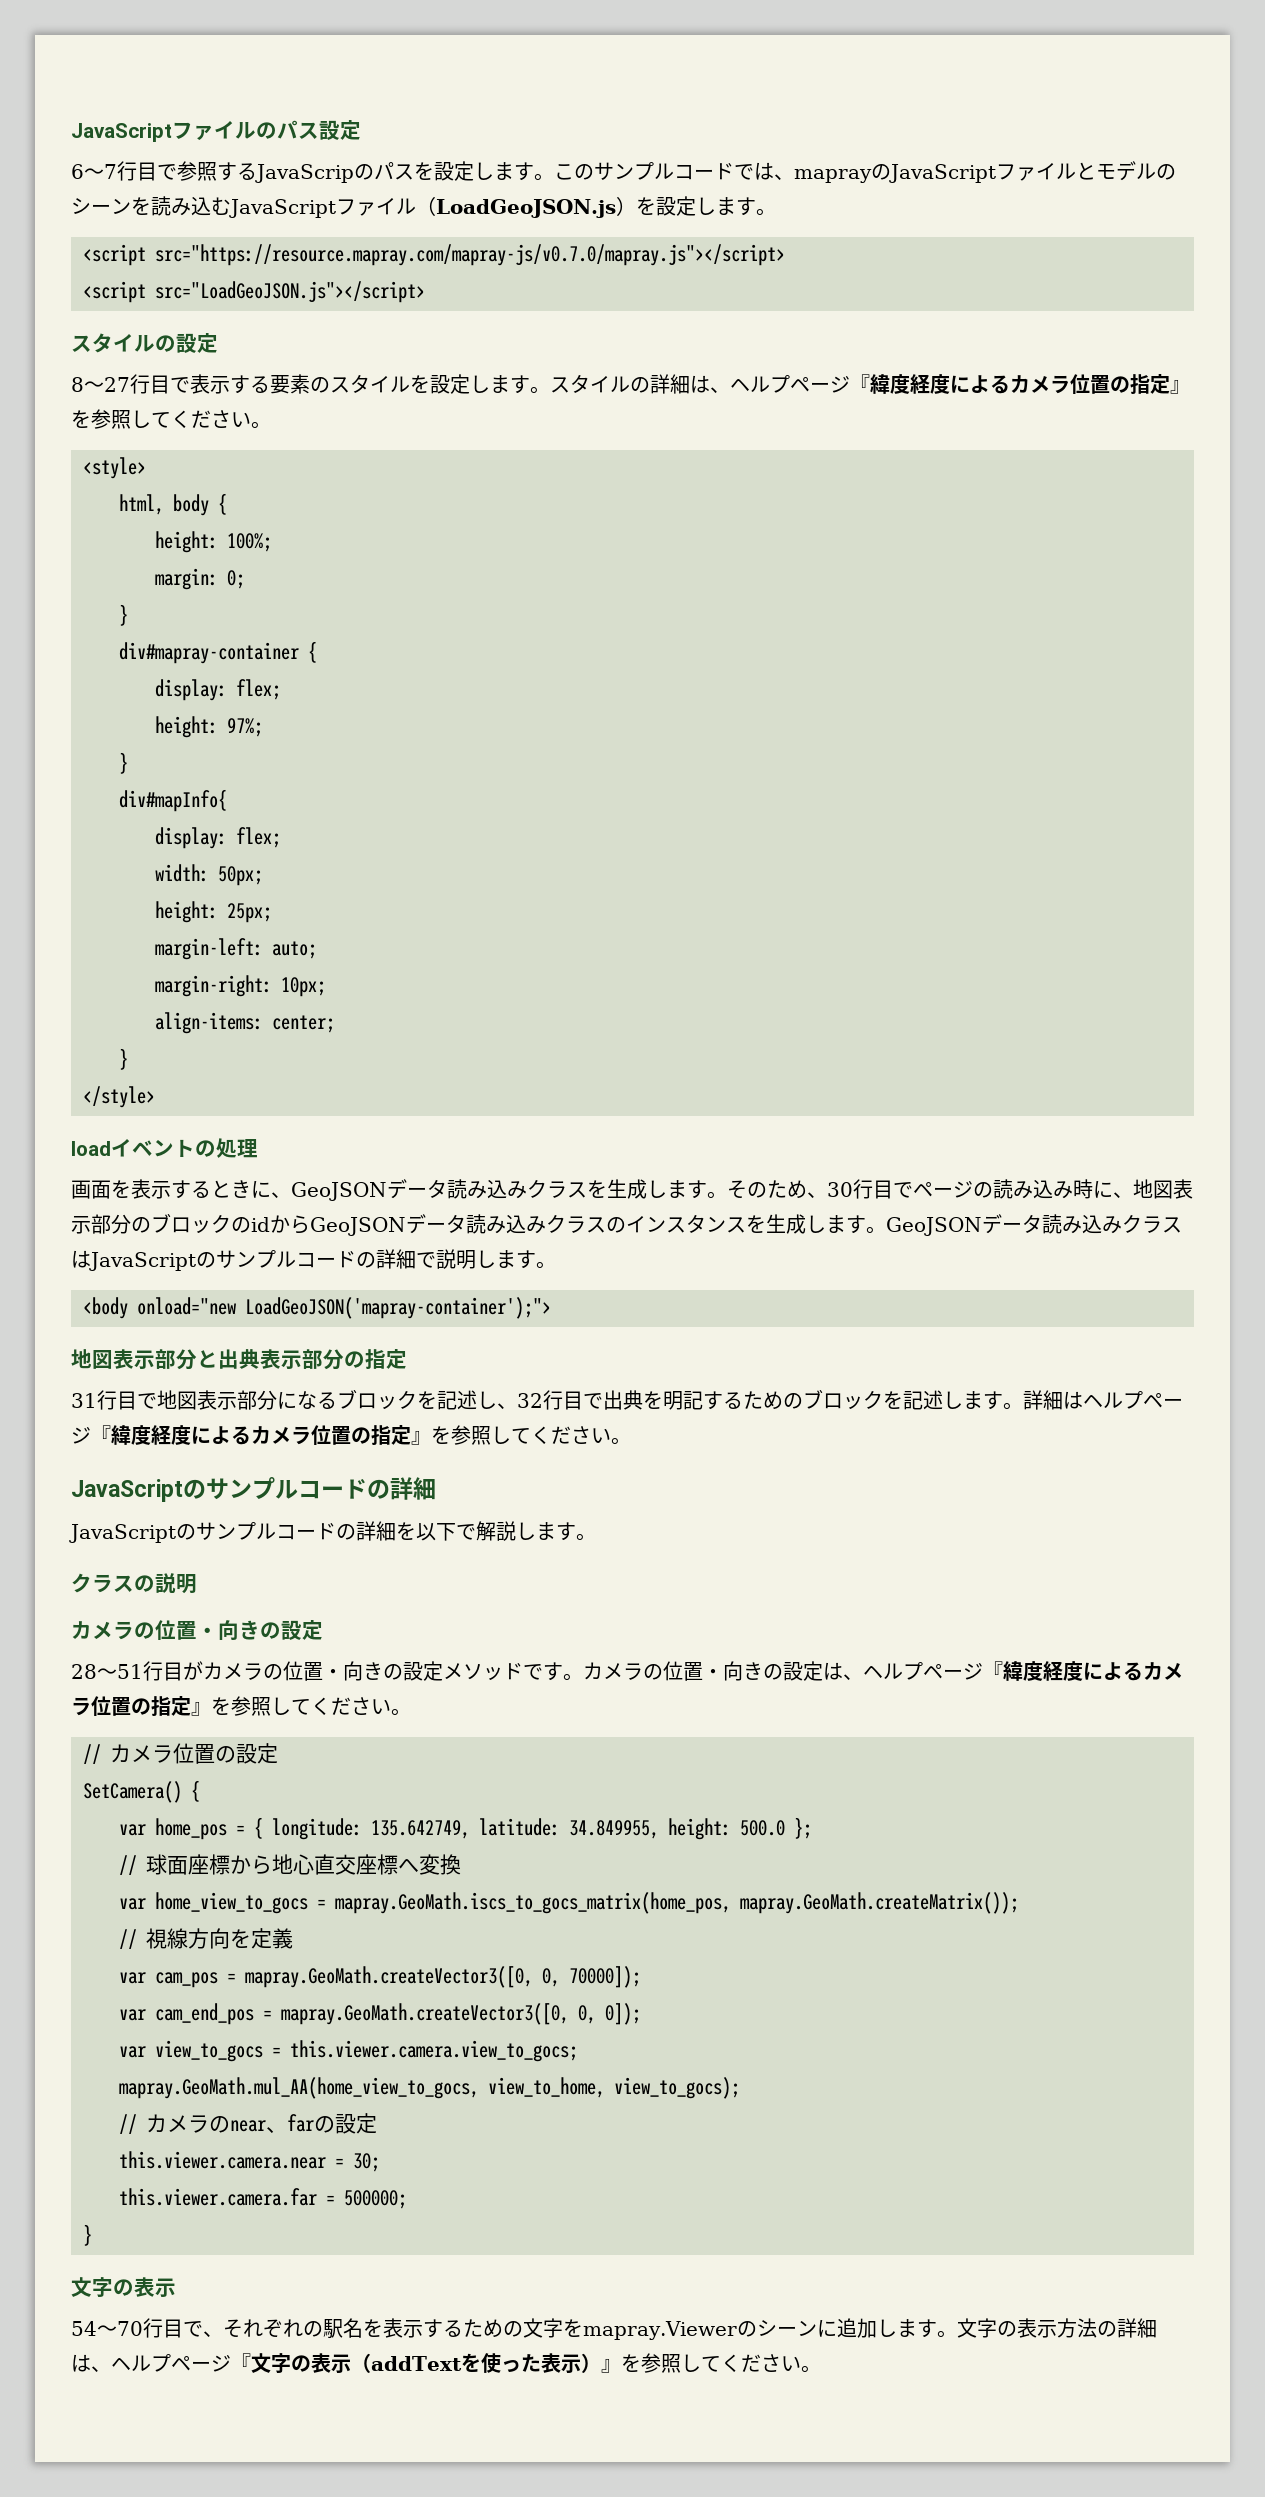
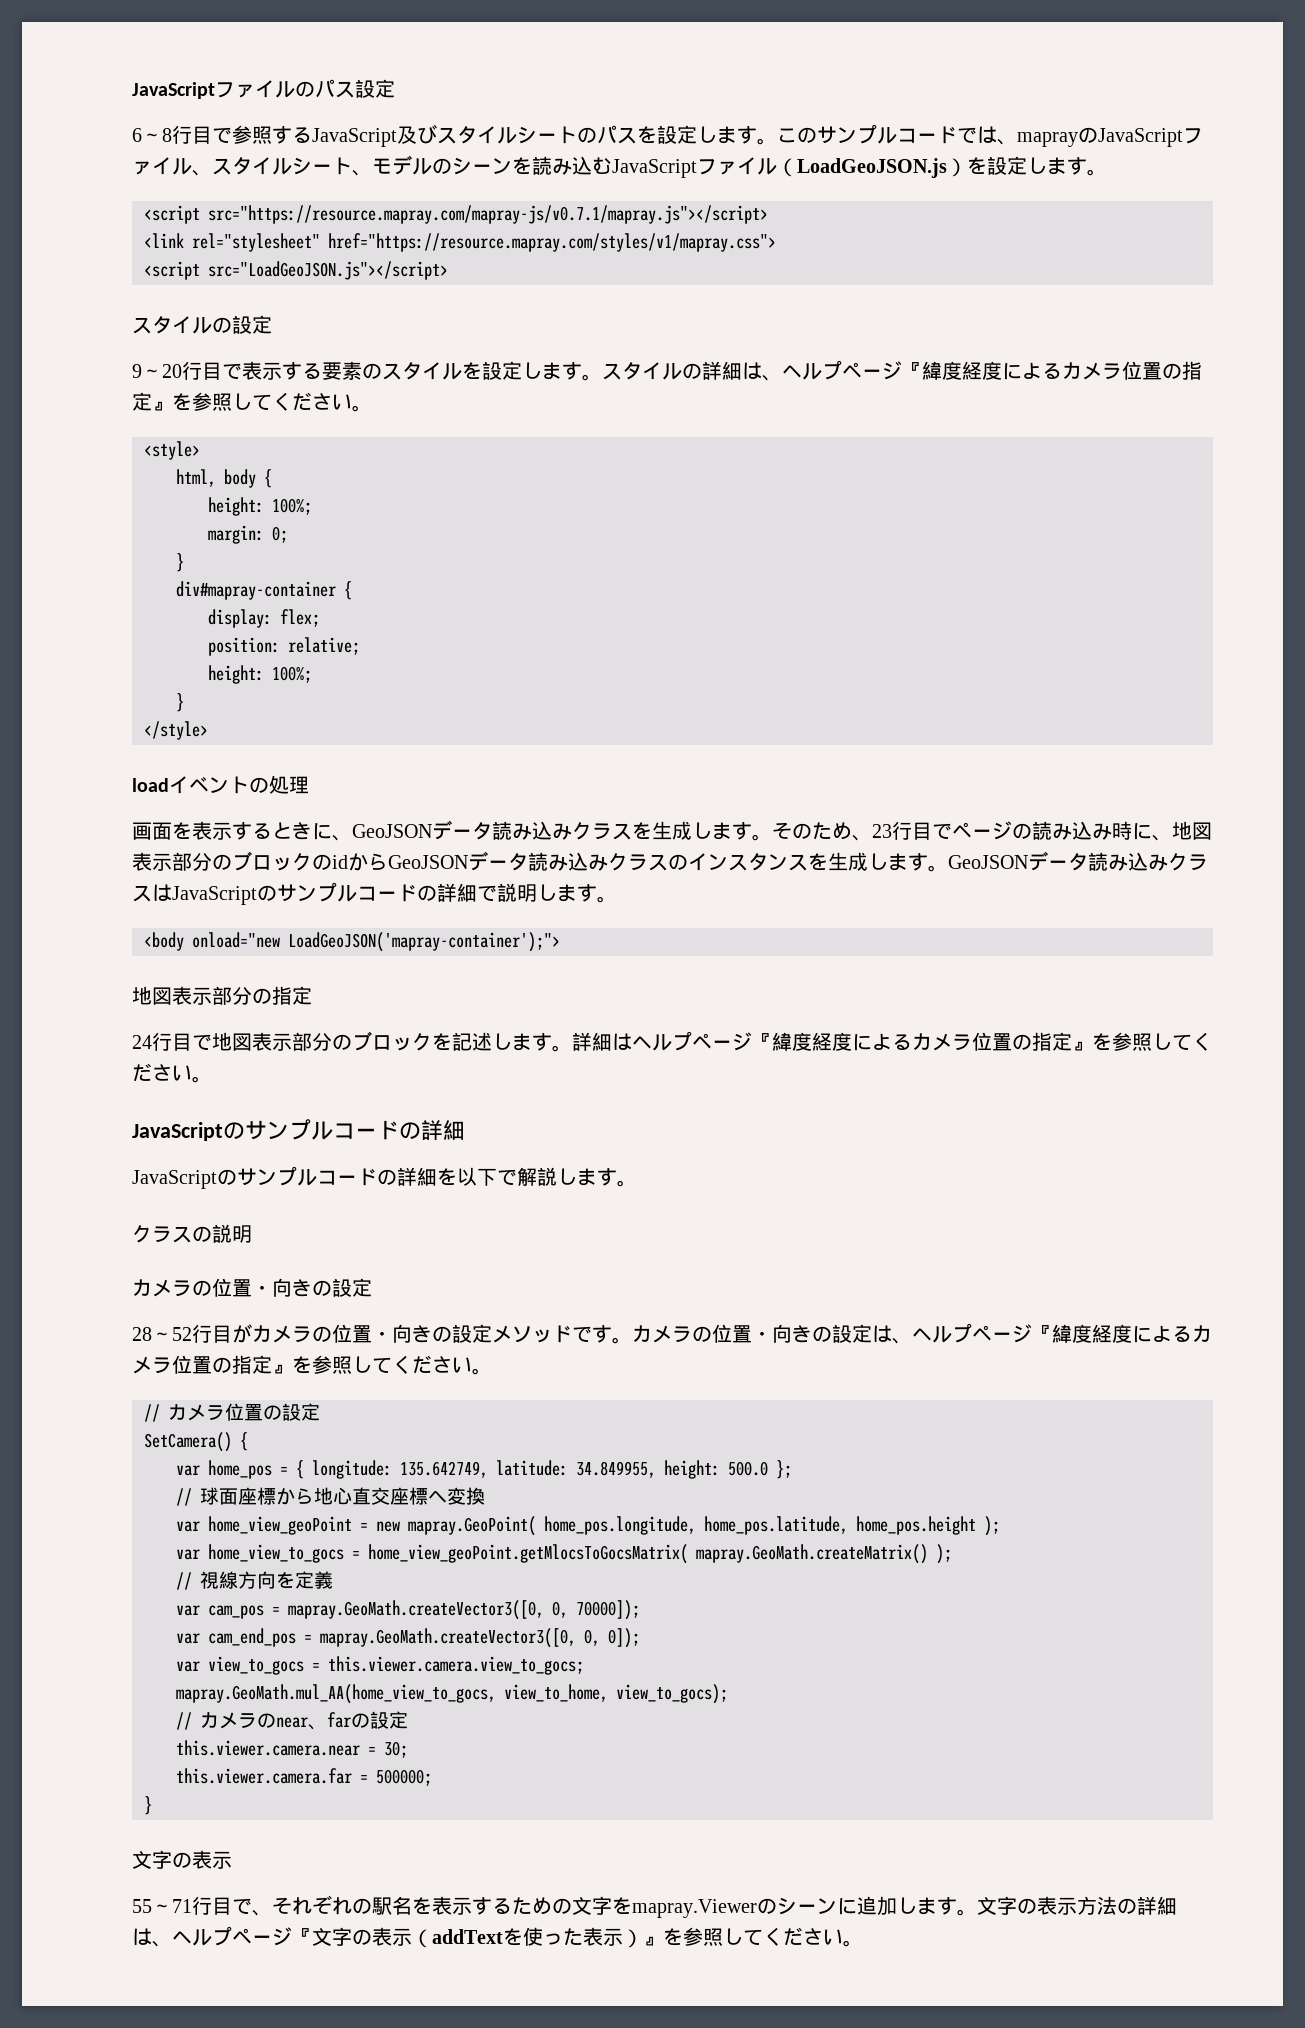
[104,164,117,179] 7 -> [162,128,172,142] 8
[255,164,354,183] JavaScrip -> [312,124,577,147] JavaScript及びスタイルシート
[1076,162,1096,180] と -> [192,157,372,176] 、スタイルシート、
[155,244,785,266] src="https://resource.mapray.com/mapray-js/v0.7.0/mapray.js"></script> -> [208,205,768,224] [144,233,776,252] src="https://resource.mapray.com/mapray-js/v0.7.1/mapray.js"></script> // <link rel="stylesheet" href="https://resource.mapray.com/styles/v1/mapray.css">
[71,377,130,392] 8～27 -> [132,364,182,378] 9～20
[155,716,263,738] [119,752,128,774] [119,789,227,812] [155,827,281,849] [155,864,263,886] [155,901,272,923] [155,938,317,960] [155,975,326,997] [155,1012,335,1034] height: 97%; // } // div#mapInfo{ // display: flex; // width: 50px; // height: 25px; // margin-left: auto; // margin-right: 10px; // align-items: center; -> [208,637,360,656] [208,665,312,684] position: relative; // height: 100%;
[827,1182,853,1197] 30 -> [872,824,892,838] 23
[197,1349,344,1370] と出典表示部分 -> (252, 995) none
[71,1393,97,1408] 31 -> [132,1035,152,1049] 24
[277,1389,783,1410] になるブロックを記述し、32行目で出典を明記するため -> (332, 1041) none
[117,1664,143,1679] 51 -> [172,1327,192,1341] 52
(461, 1864) none -> [176,1516,1000,1536] // var home_view_geoPoint = new mapray.GeoPoint( home_pos.longitude, home_pos.latitude, home_pos.height );
[335,1892,1019,1914] mapray.GeoMath.iscs_to_gocs_matrix(home_pos, mapray.GeoMath.createMatrix()); -> [368,1544,952,1564] home_view_geoPoint.getMlocsToGocsMatrix( mapray.GeoMath.createMatrix() );
[71,2321,143,2336] 54～70 -> [132,1899,192,1913] 55～71

